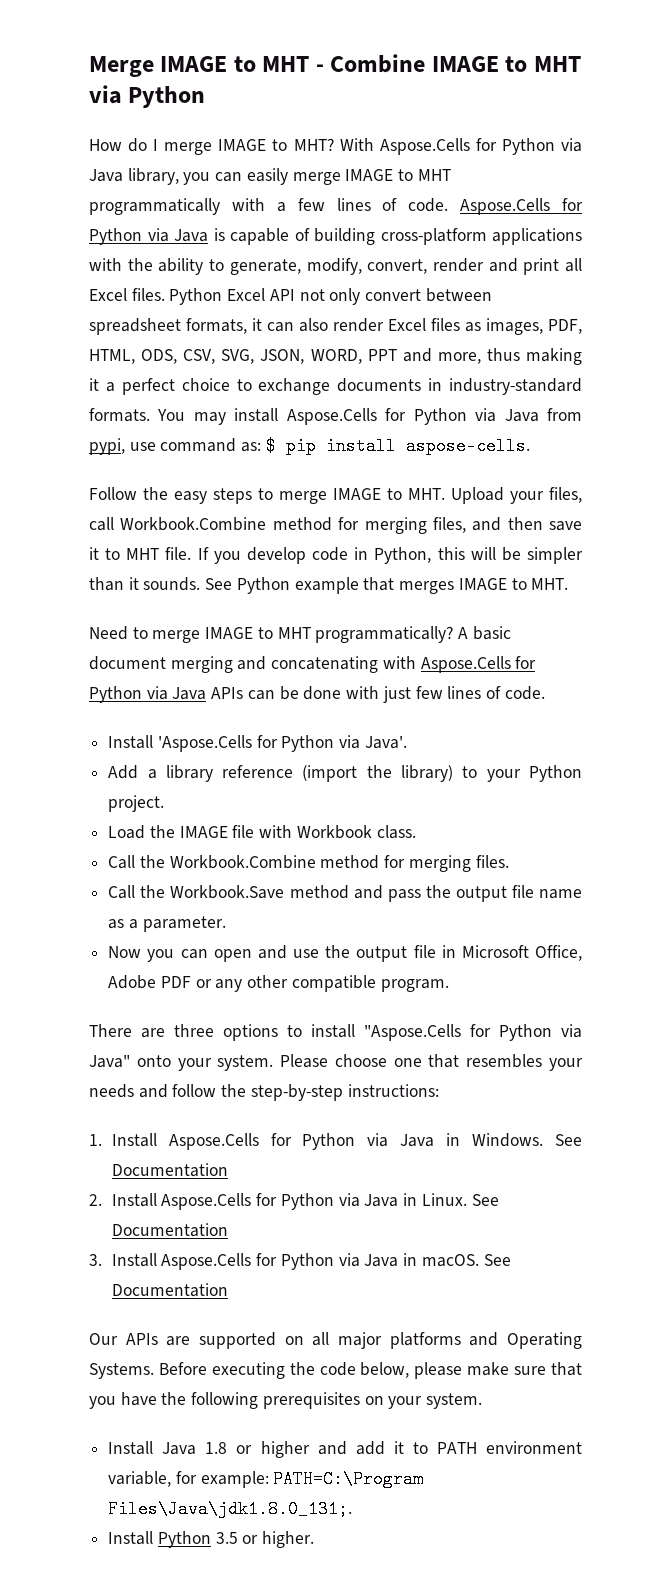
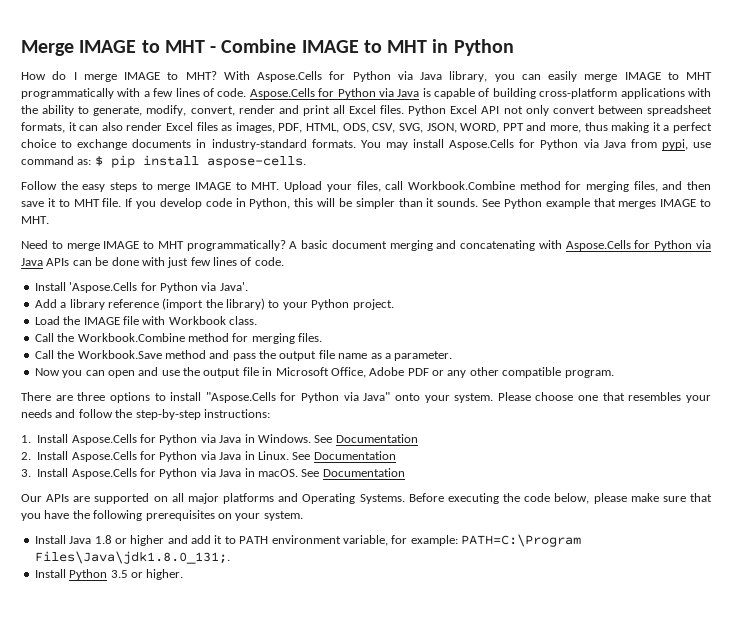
[89,85,122,104] via -> [432,39,449,53] in

